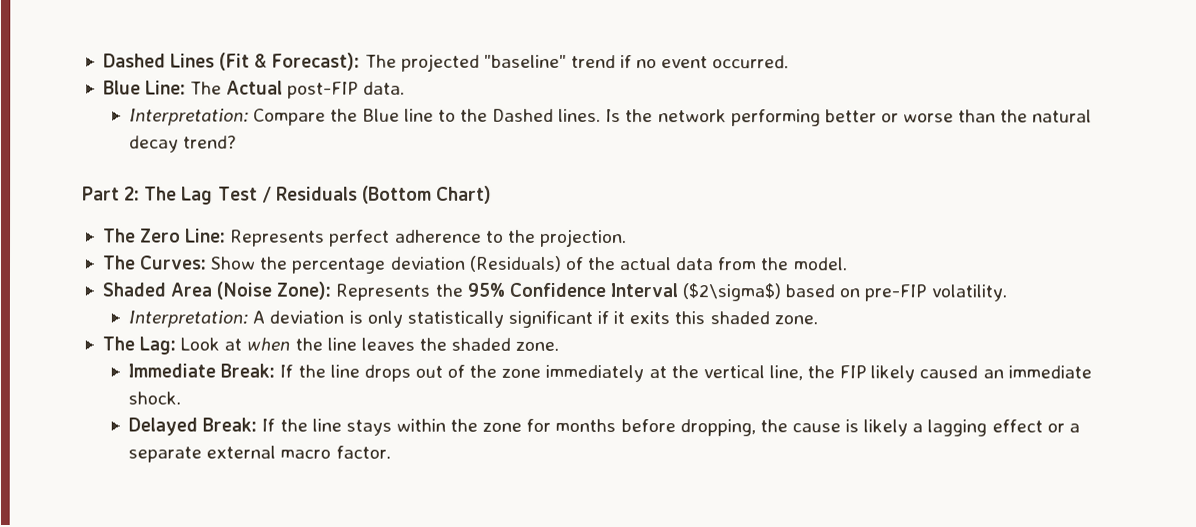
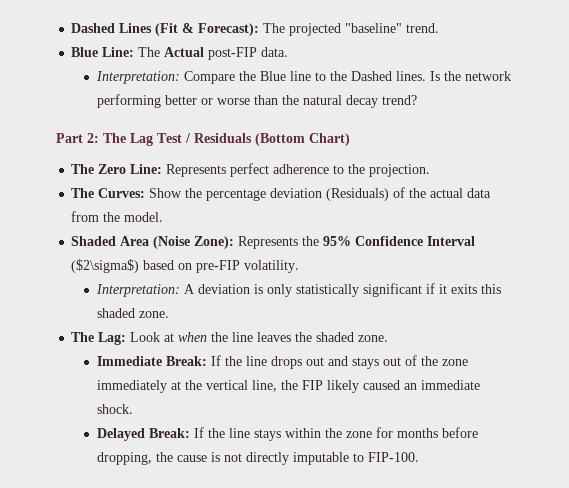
[570,54,790,69] trend if no event occurred. -> [406,23,440,33] trend.
(443, 371) none -> [328,356,402,369] and stays out
[863,419,1080,437] [128,445,391,463] likely a lagging effect or a separate external macro factor. -> [224,452,420,465] not directly imputable to FIP-100.

